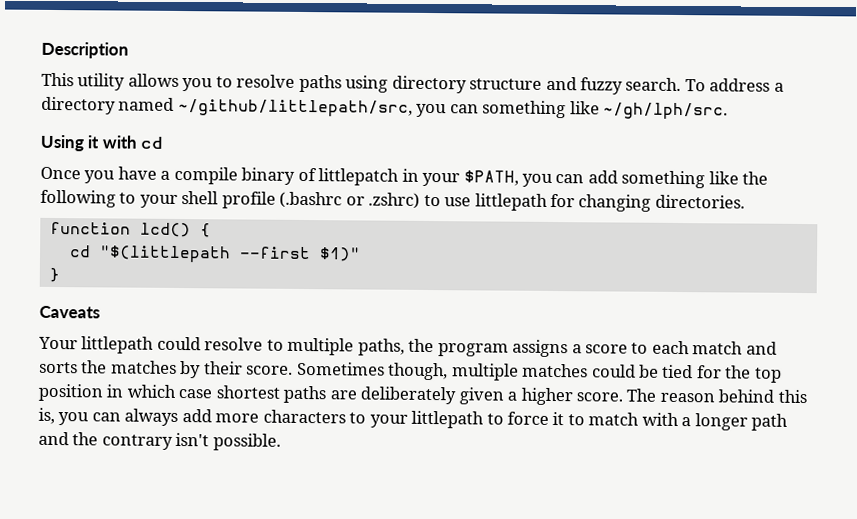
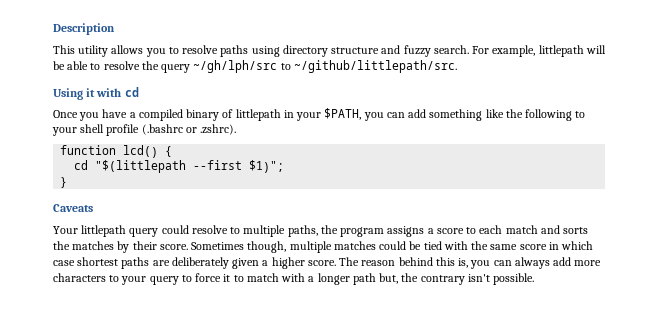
[684,78,784,92] [41,96,729,120] To address a directory named ~/github/littlepath/src, you can something like ~/gh/lph/src. -> [472,45,606,57] [53,60,457,73] For example, littlepath will be able to resolve the query ~/gh/lph/src to ~/github/littlepath/src.
[173,166,238,185] compile -> [138,109,183,121] compiled
[318,168,400,186] littlepatch -> [235,109,281,121] littlepath
[368,192,745,212] .zshrc) to use littlepath for changing directories. -> [200,124,237,135] .zshrc).
[318,247,361,262] $1)" -> [249,160,285,173] $1)";
(155, 345) none -> [129,228,159,237] query
[696,365,782,383] [38,383,103,402] for the top position -> [443,241,547,250] with the same score
[411,410,485,429] littlepath -> [149,276,179,285] query
[38,431,69,446] and -> [379,273,399,284] but,

